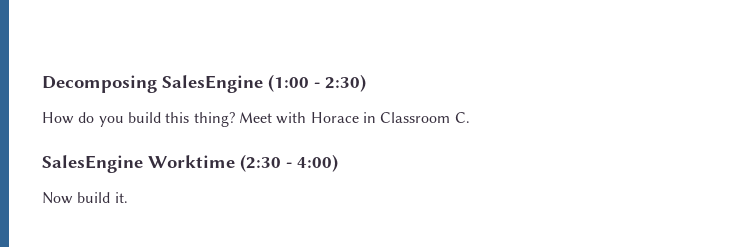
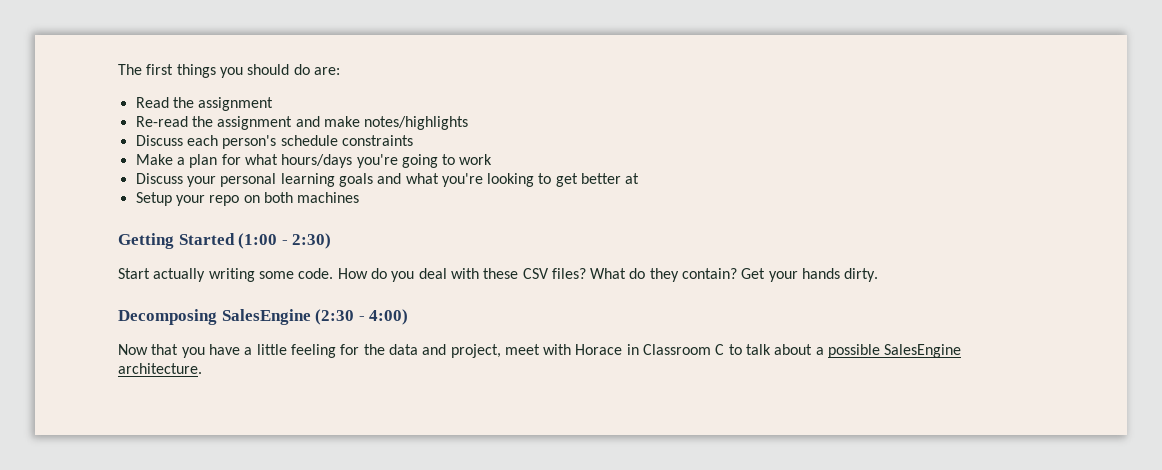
[42,74,366,93] [42,112,470,127] [42,154,338,173] [42,192,128,204] Decomposing SalesEngine (1:00 - 2:30) // How do you build this thing? Meet with Horace in Classroom C. // SalesEngine Worktime (2:30 - 4:00) // Now build it. -> [118,64,340,78] [135,97,274,111] [135,116,469,130] [135,135,413,149] [135,154,493,168] [135,173,640,187] [135,192,360,206] [118,233,332,249] [118,268,879,282] [118,309,409,325] [118,344,962,358] [118,363,202,374] The first things you should do are: // Read the assignment // Re-read the assignment and make notes/highlights // Discuss each person's schedule constraints // Make a plan for what hours/days you're going to work // Discuss your personal learning goals and what you're looking to get better at // Setup your repo on both machines // Getting Started (1:00 - 2:30) // Start actually writing some code. How do you deal with these CSV files? What do they contain? Get your hands dirty. // Decomposing SalesEngine (2:30 - 4:00) // Now that you have a little feeling for the data and project, meet with Horace in Classroom C to talk about a possible SalesEngine architecture.

